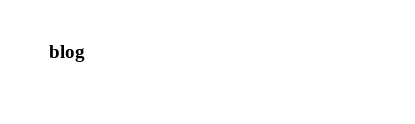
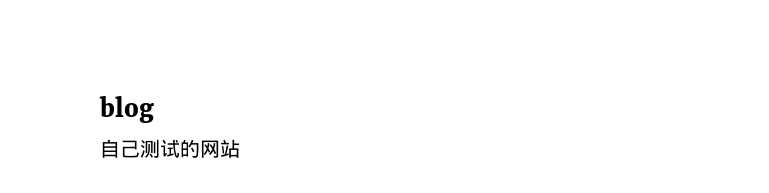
(85, 53) none -> [100,139,240,158] // 自己测试的网站

